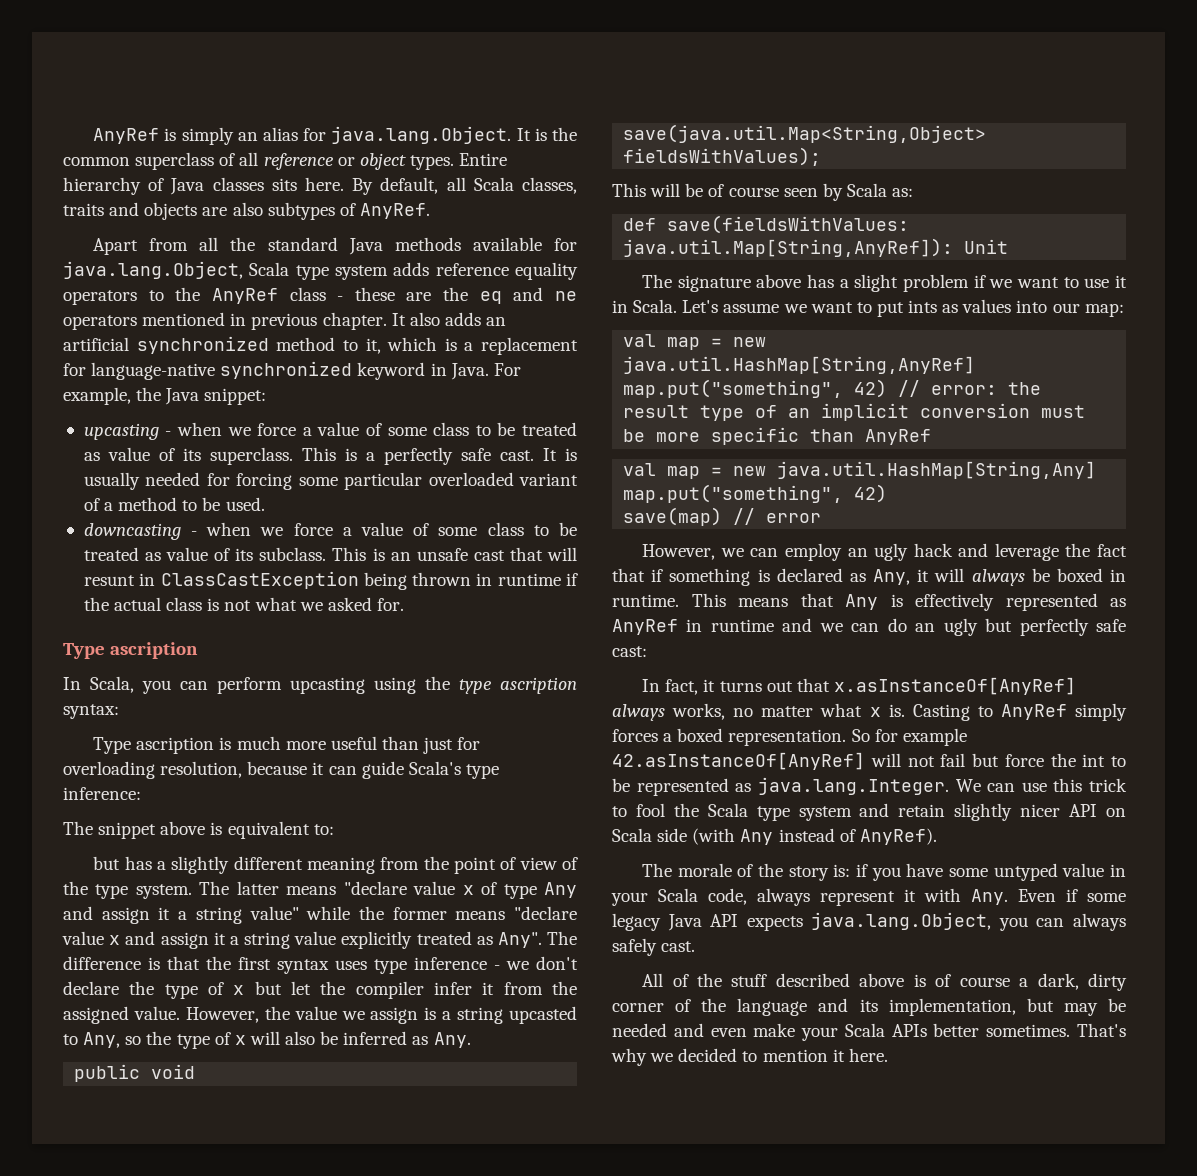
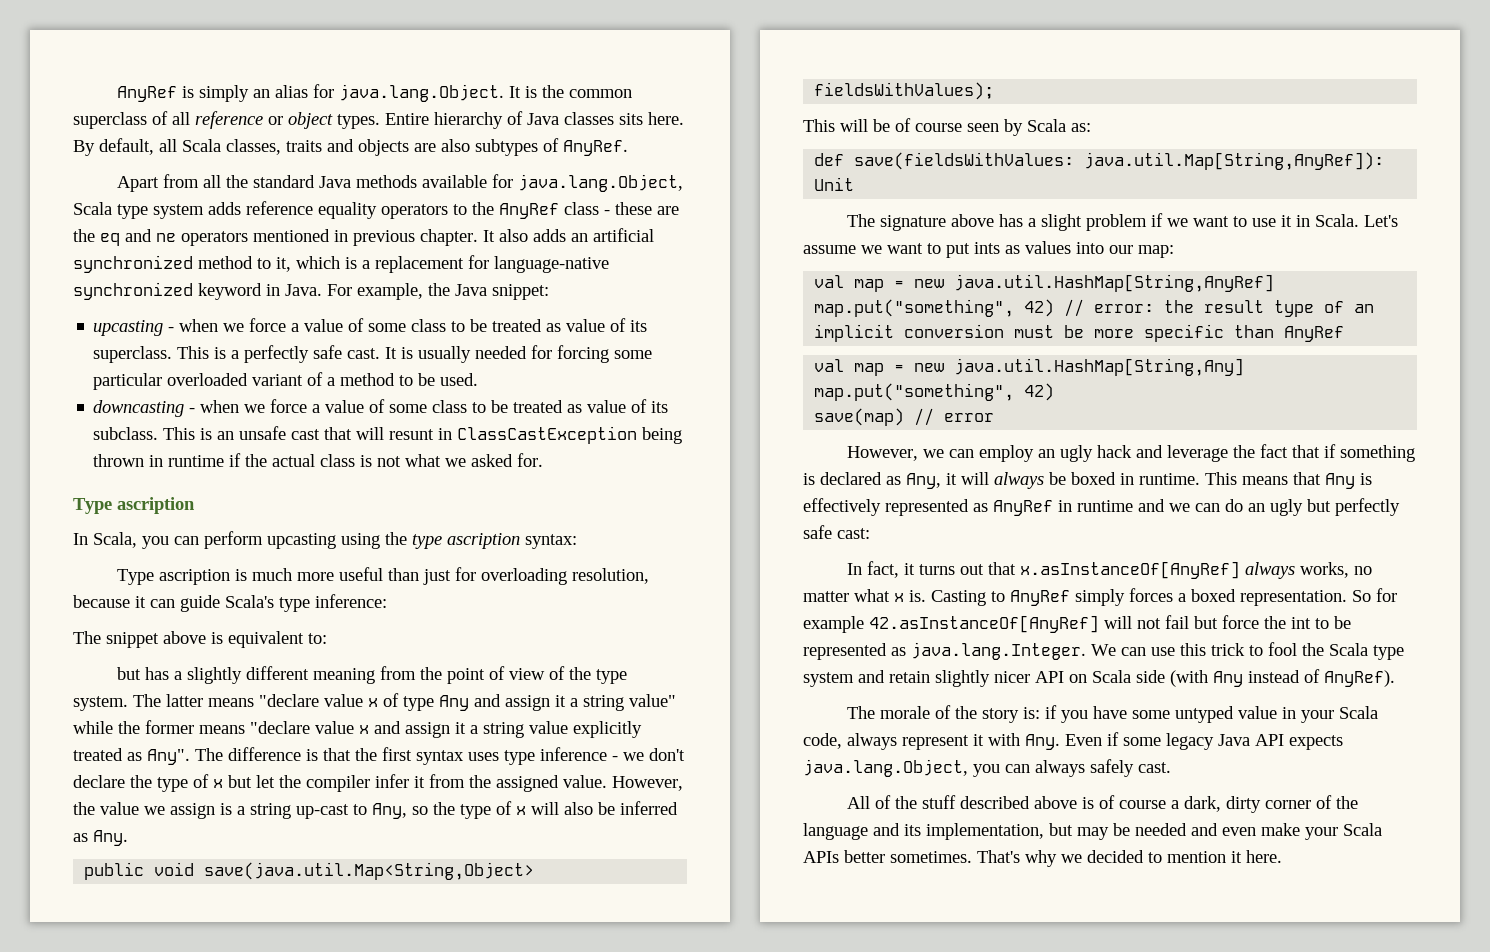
[508,1006,577,1024] upcasted -> [296,804,349,819] up-cast

